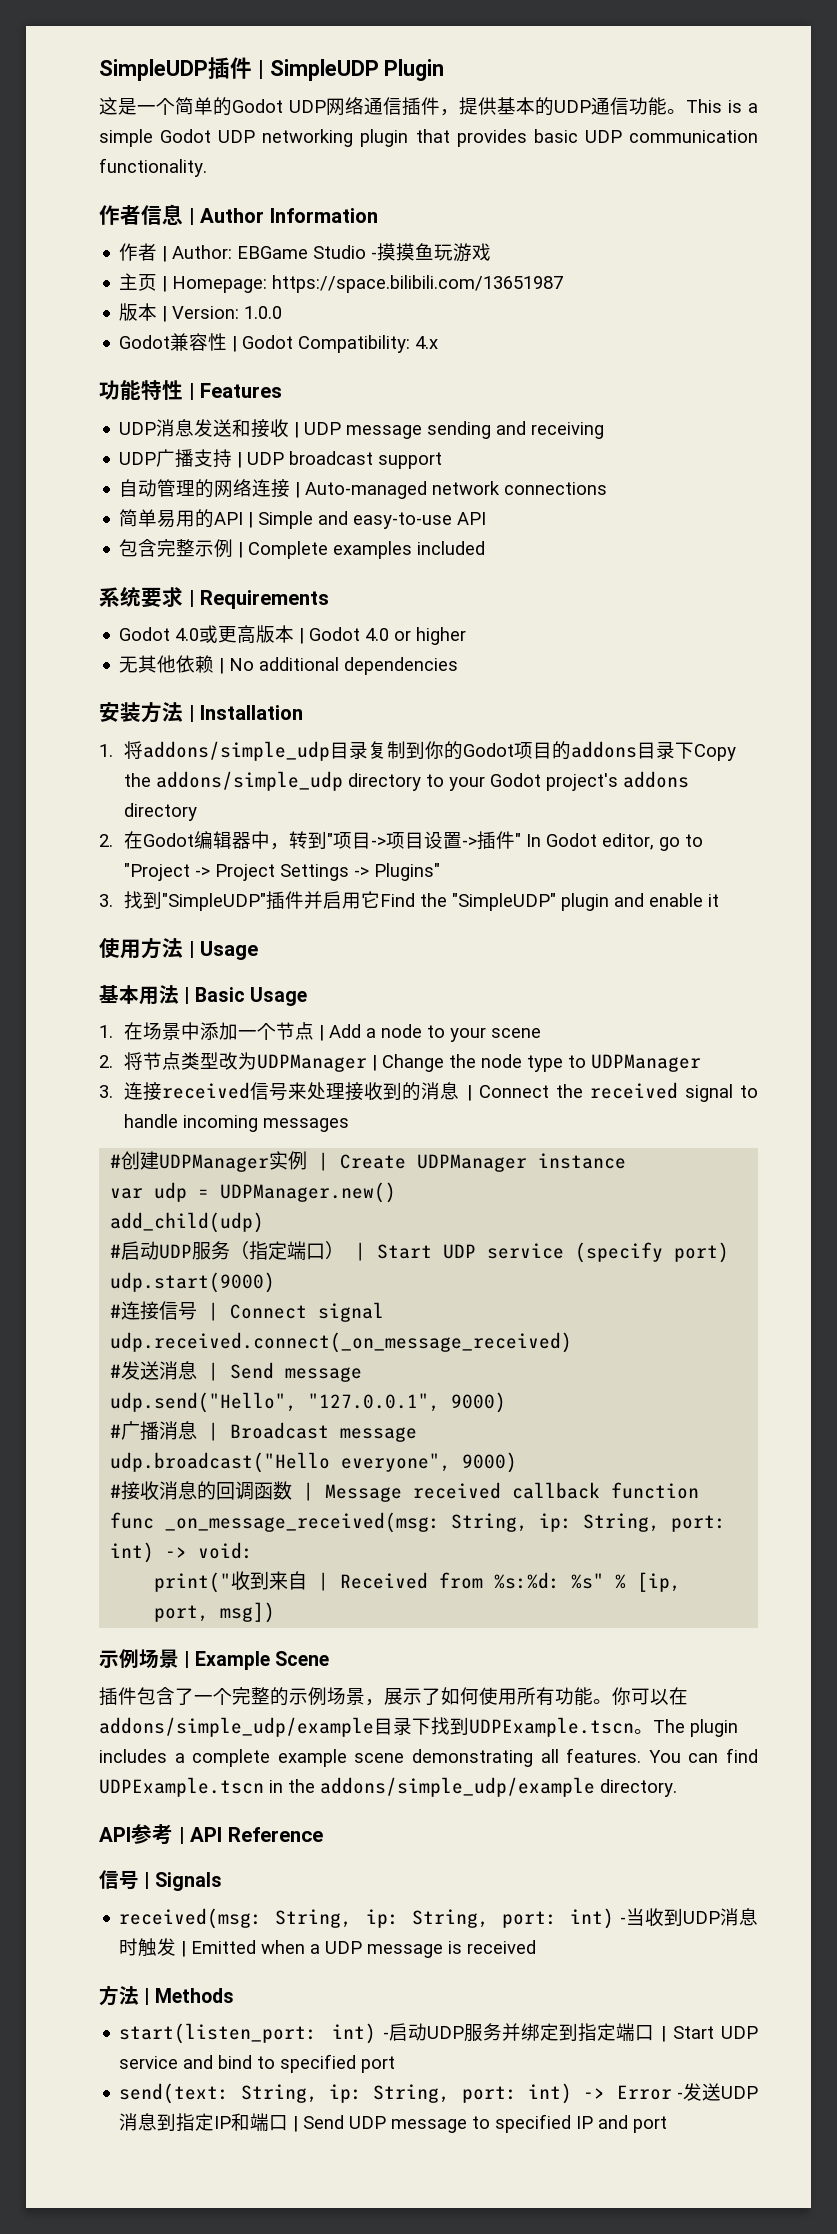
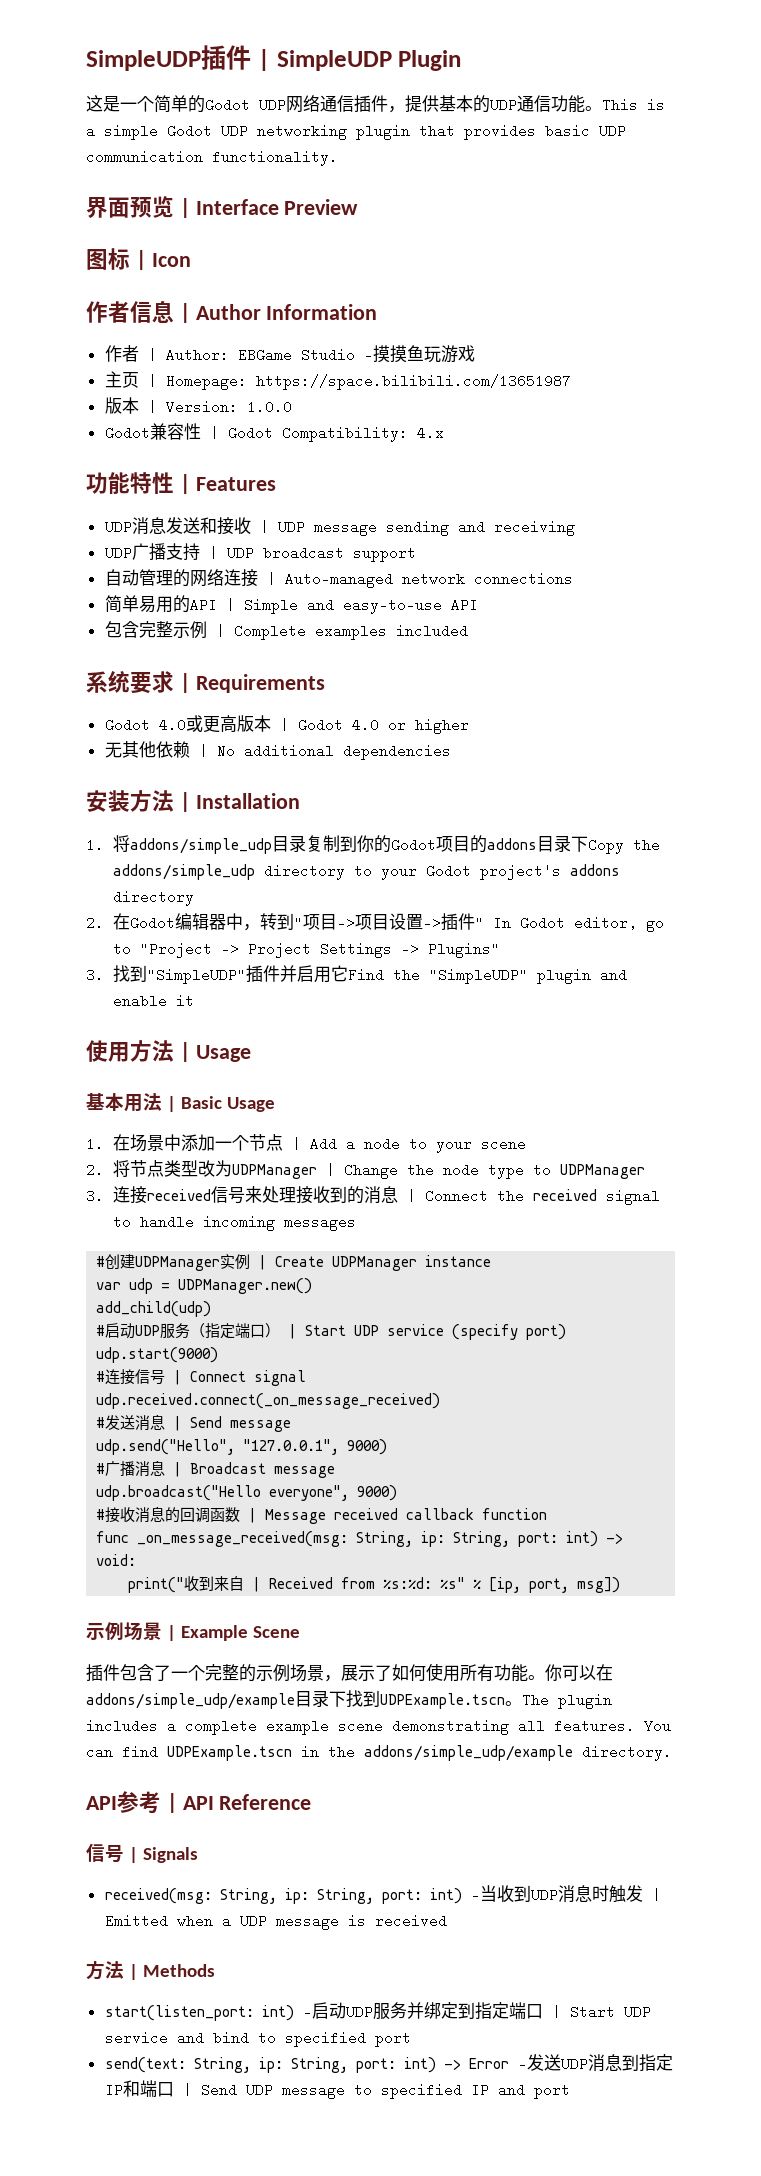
(207, 167) none -> [86,196,359,218] [86,248,191,270] // 界面预览 | Interface Preview // 图标 | Icon

